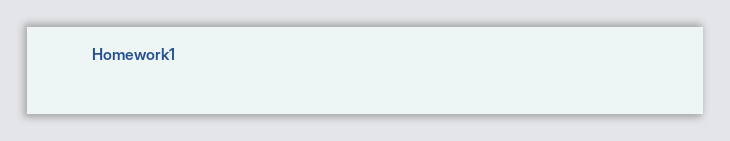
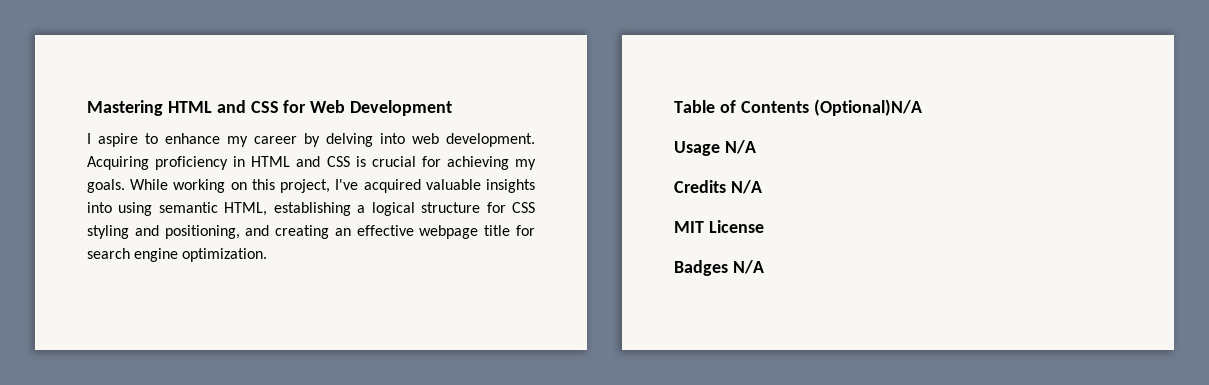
[92,48,175,60] Homework1 -> [87,100,453,116] [87,133,535,147] [87,156,537,170] [87,179,535,193] [87,202,535,216] [87,225,535,239] [87,248,268,262] [674,99,922,116] [674,140,756,156] [674,180,762,194] [674,220,764,233] [674,260,764,276] Mastering HTML and CSS for Web Development // I aspire to enhance my career by delving into web development. Acquiring proficiency in HTML and CSS is crucial for achieving my goals. While working on this project, I've acquired valuable insights into using semantic HTML, establishing a logical structure for CSS styling and positioning, and creating an effective webpage title for search engine optimization. // Table of Contents (Optional)N/A // Usage N/A // Credits N/A // MIT License // Badges N/A

